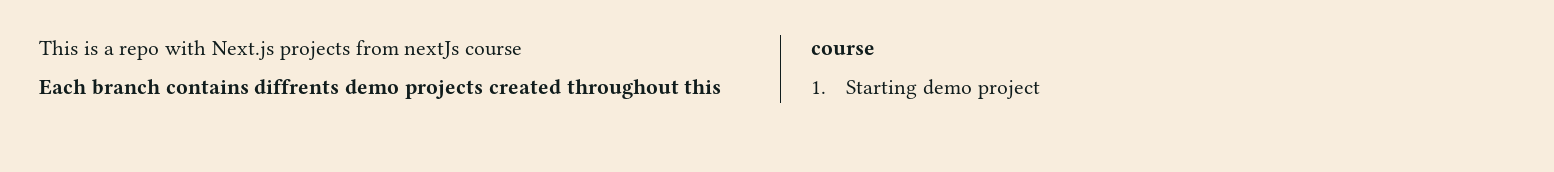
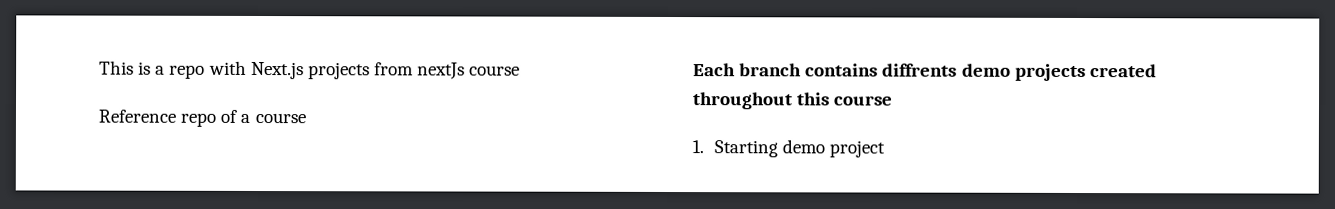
(523, 50) none -> [98,109,306,127] // Reference repo of a course

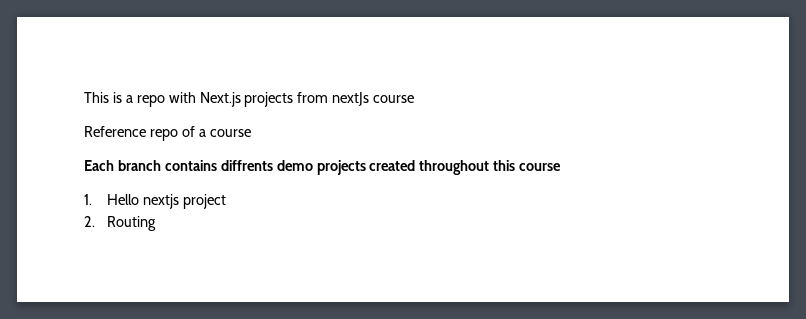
[713,139,825,158] Starting demo -> [107,194,180,209] Hello nextjs
(885, 149) none -> [84,216,157,231] // 2. Routing

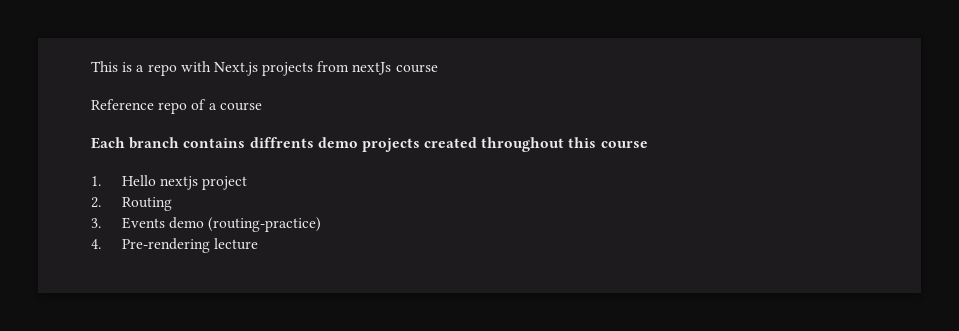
(157, 223) none -> [91,217,322,232] [91,238,258,253] // 3. Events demo (routing-practice) // 4. Pre-rendering lecture

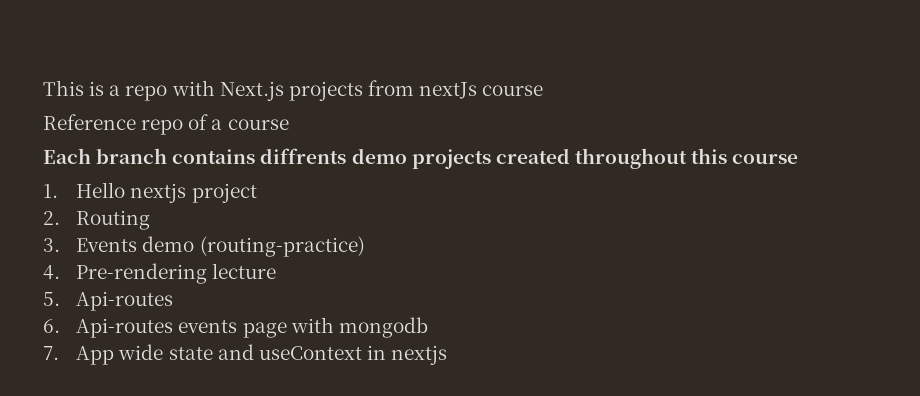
(258, 244) none -> [43,291,174,311] [43,317,428,338] [43,344,448,365] // 5. Api-routes // 6. Api-routes events page with mongodb // 7. App wide state and useContext in nextjs

